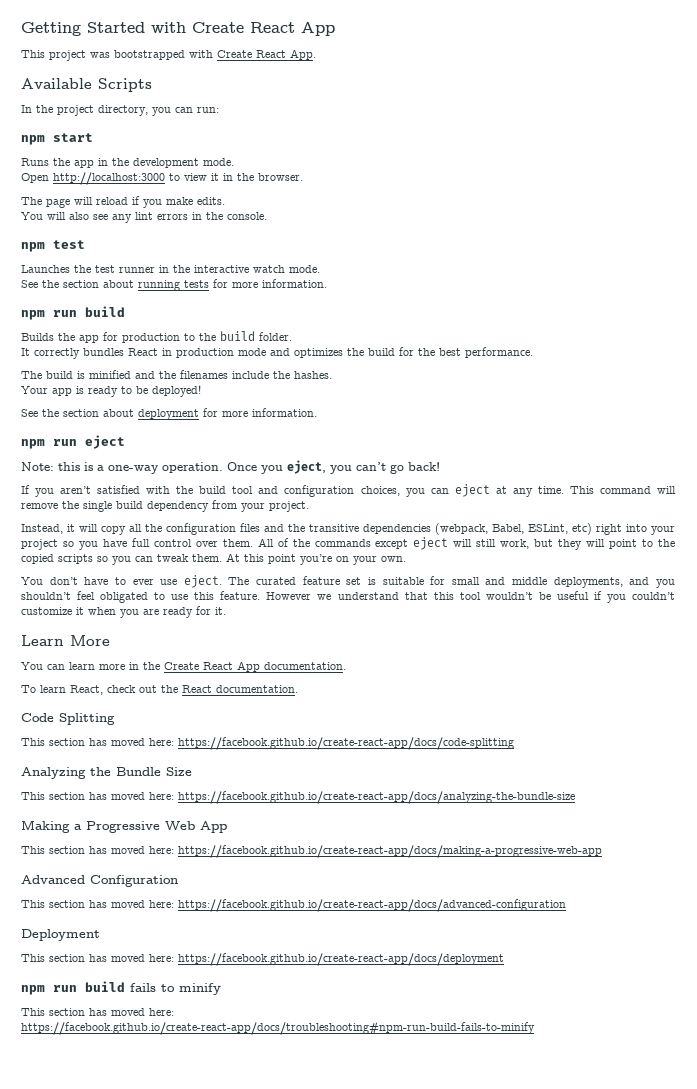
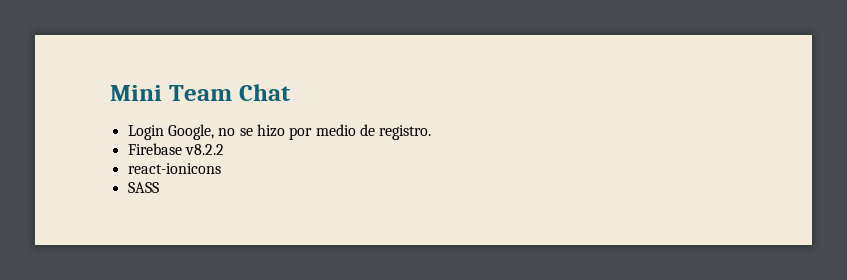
[21,22,335,36] [21,49,316,61] [21,78,152,92] [21,105,219,116] [21,133,93,145] [21,158,234,168] [21,172,303,185] [21,196,225,208] [21,212,267,223] [21,240,85,252] [21,265,320,273] [21,279,327,291] [21,306,125,320] [21,331,292,343] [21,347,533,359] [21,370,332,379] [21,385,201,397] [21,408,317,420] [21,435,125,449] [21,460,440,474] [21,484,676,497] [21,500,309,512] [21,523,675,535] [21,537,676,550] [21,553,406,565] [21,575,676,588] [21,591,675,603] [21,606,226,618] [21,635,110,646] [21,661,346,672] [21,685,298,695] [21,713,115,725] [21,737,514,750] [21,767,192,779] [21,791,575,804] [21,820,227,833] [21,845,602,858] [21,875,178,887] [21,899,566,912] [21,929,100,941] [21,953,504,966] [21,981,221,995] [21,1008,174,1016] [21,1021,535,1035] Getting Started with Create React App // This project was bootstrapped with Create React App. // Available Scripts // In the project directory, you can run: // npm start // Runs the app in the development mode. // Open http://localhost:3000 to view it in the browser. // The page will reload if you make edits. // You will also see any lint errors in the console. // npm test // Launches the test runner in the interactive watch mode. // See the section about running tests for more information. // npm run build // Builds the app for production to the build folder. // It correctly bundles React in production mode and optimizes the build for the best performance. // The build is minified and the filenames include the hashes. // Your app is ready to be deployed! // See the section about deployment for more information. // npm run eject // Note: this is a one-way operation. Once you eject, you can’t go back! // If you aren’t satisfied with the build tool and configuration choices, you can eject at any time. This command will remove the single build dependency from your project. // Instead, it will copy all the configuration files and the transitive dependencies (webpack, Babel, ESLint, etc) right into your project so you have full control over them. All of the commands except eject will still work, but they will point to the copied scripts so you can tweak them. At this point you’re on your own. // You don’t have to ever use eject. The curated feature set is suitable for small and middle deployments, and you shouldn’t feel obligated to use this feature. However we understand that this tool wouldn’t be useful if you couldn’t customize it when you are ready for it. // Learn More // You can learn more in the Create React App documentation. // To learn React, check out the React documentation. // Code Splitting // This section has moved here: https://facebook.github.io/create-react-app/docs/code-splitting // Analyzing the Bundle Size // This section has moved here: https://facebook.github.io/create-react-app/docs/analyzing-the-bundle-size // Making a Progressive Web App // This section has moved here: https://facebook.github.io/create-react-app/docs/making-a-progressive-web-app // Advanced Configuration // This section has moved here: https://facebook.github.io/create-react-app/docs/advanced-configuration // Deployment // This section has moved here: https://facebook.github.io/create-react-app/docs/deployment // npm run build fails to minify // This section has moved here: https://facebook.github.io/create-react-app/docs/troubleshooting#npm-run-build-fails-to-minify -> [110,84,291,101] [127,124,432,140] [127,143,224,155] [127,163,221,174] [127,182,159,193] Mini Team Chat // Login Google, no se hizo por medio de registro. // Firebase v8.2.2 // react-ionicons // SASS

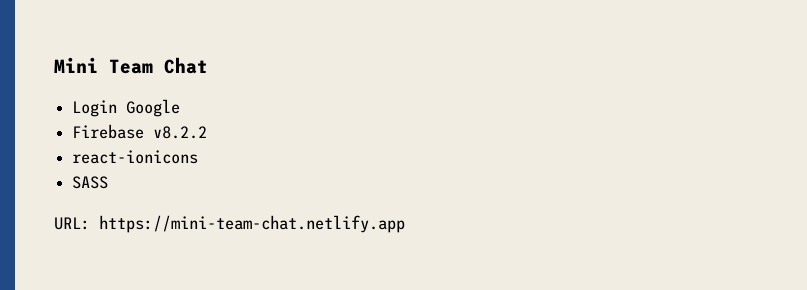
[167,124,432,140] Google, no se hizo por medio de registro. -> [126,99,181,117] Google
(159, 187) none -> [54,215,405,233] // URL: https://mini-team-chat.netlify.app

